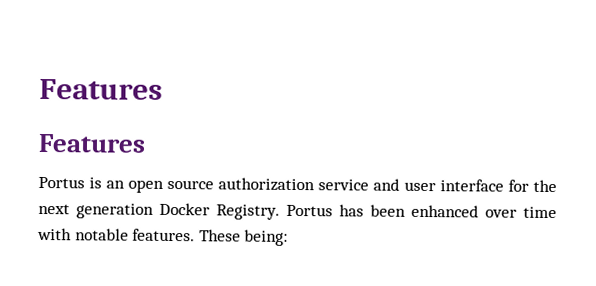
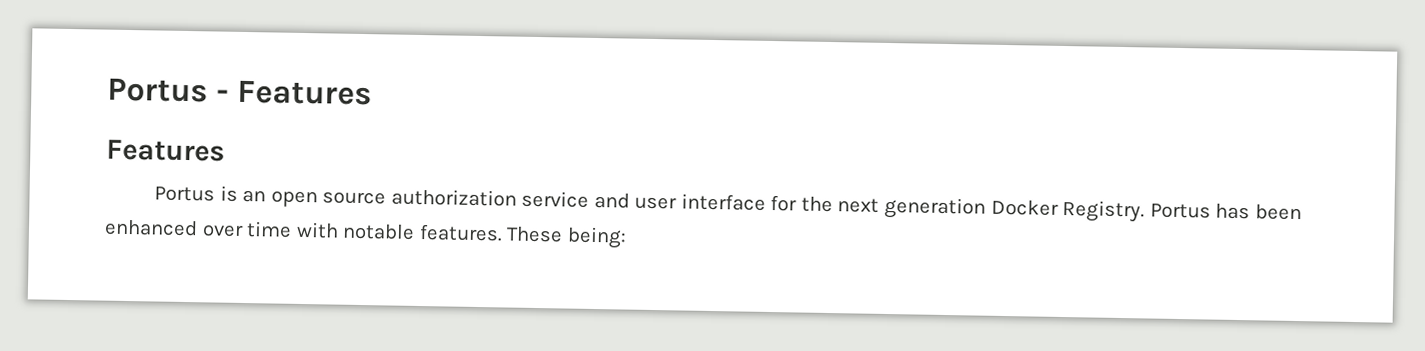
(39, 89) none -> [107,77,229,103] Portus -

